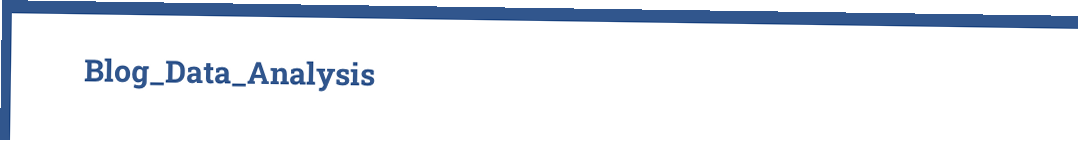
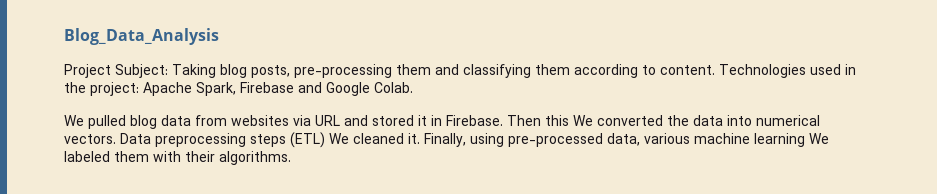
(376, 75) none -> [64,64,856,78] [64,82,413,96] [64,115,820,129] [64,132,829,148] [64,151,291,165] // Project Subject: Taking blog posts, pre-processing them and classifying them according to content. Technologies used in the project: Apache Spark, Firebase and Google Colab. // We pulled blog data from websites via URL and stored it in Firebase. Then this We converted the data into numerical vectors. Data preprocessing steps (ETL) We cleaned it. Finally, using pre-processed data, various machine learning We labeled them with their algorithms.

